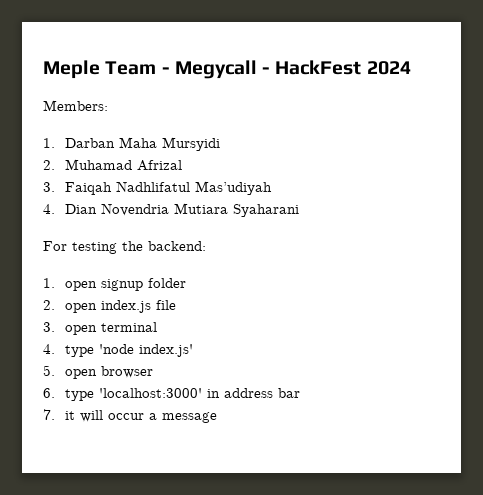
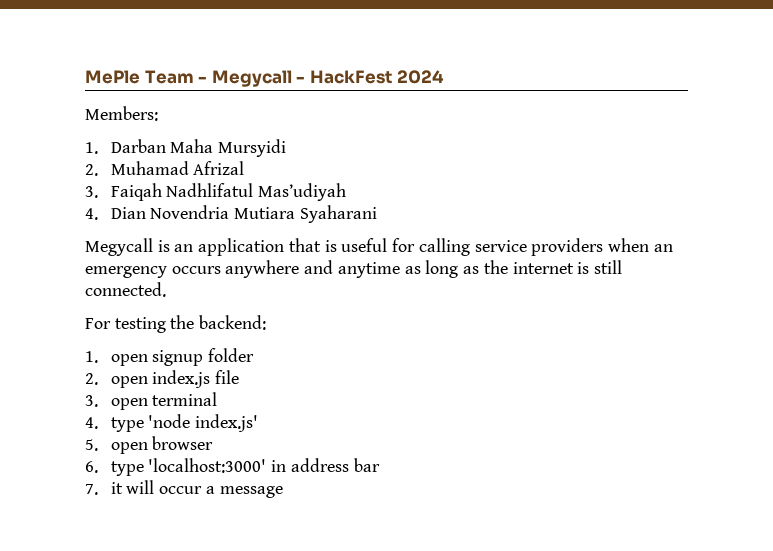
[43,60,100,79] Meple -> [85,70,140,84] MePle
(299, 210) none -> [85,238,673,256] [85,260,622,278] [85,282,166,297] // Megycall is an application that is useful for calling service providers when an emergency occurs anywhere and anytime as long as the internet is still connected.

